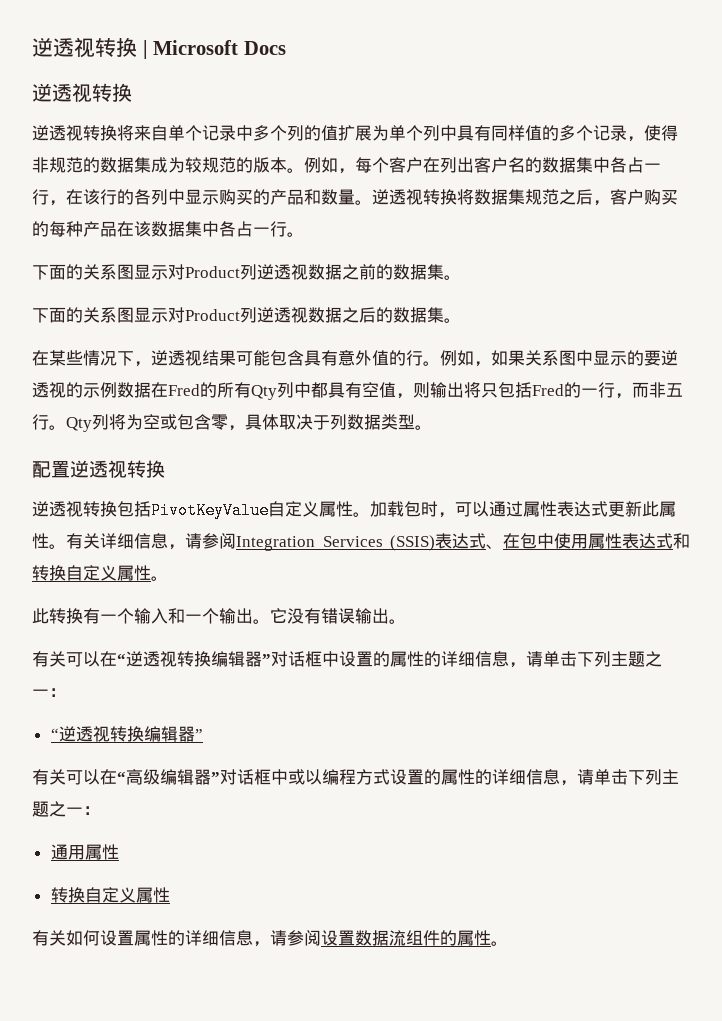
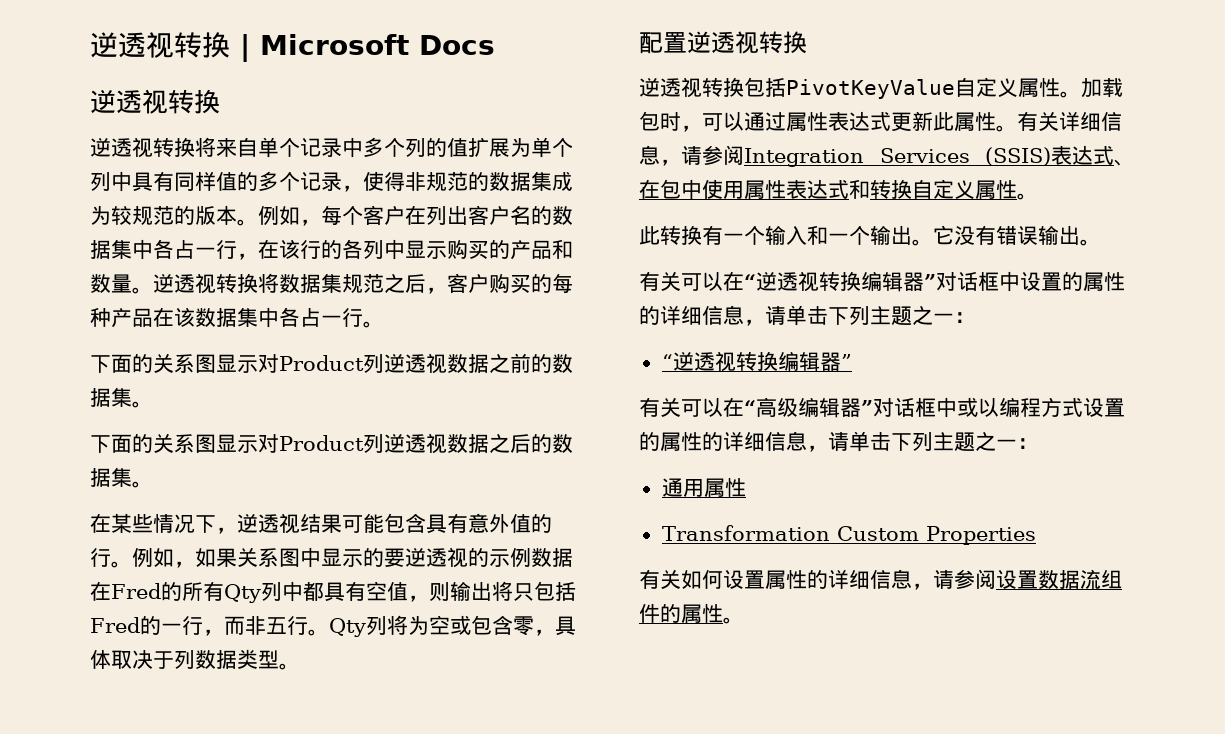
[50,887,170,903] 转换自定义属性 -> [661,525,1036,545] Transformation Custom Properties

